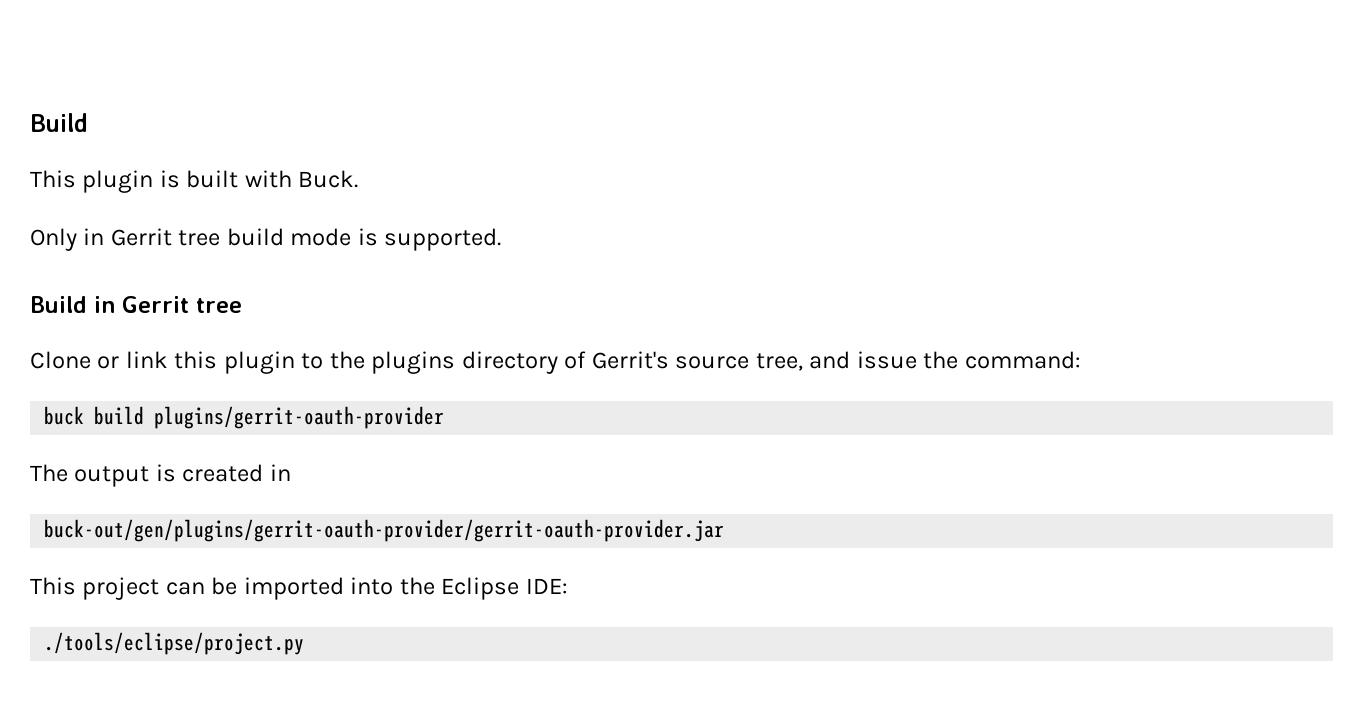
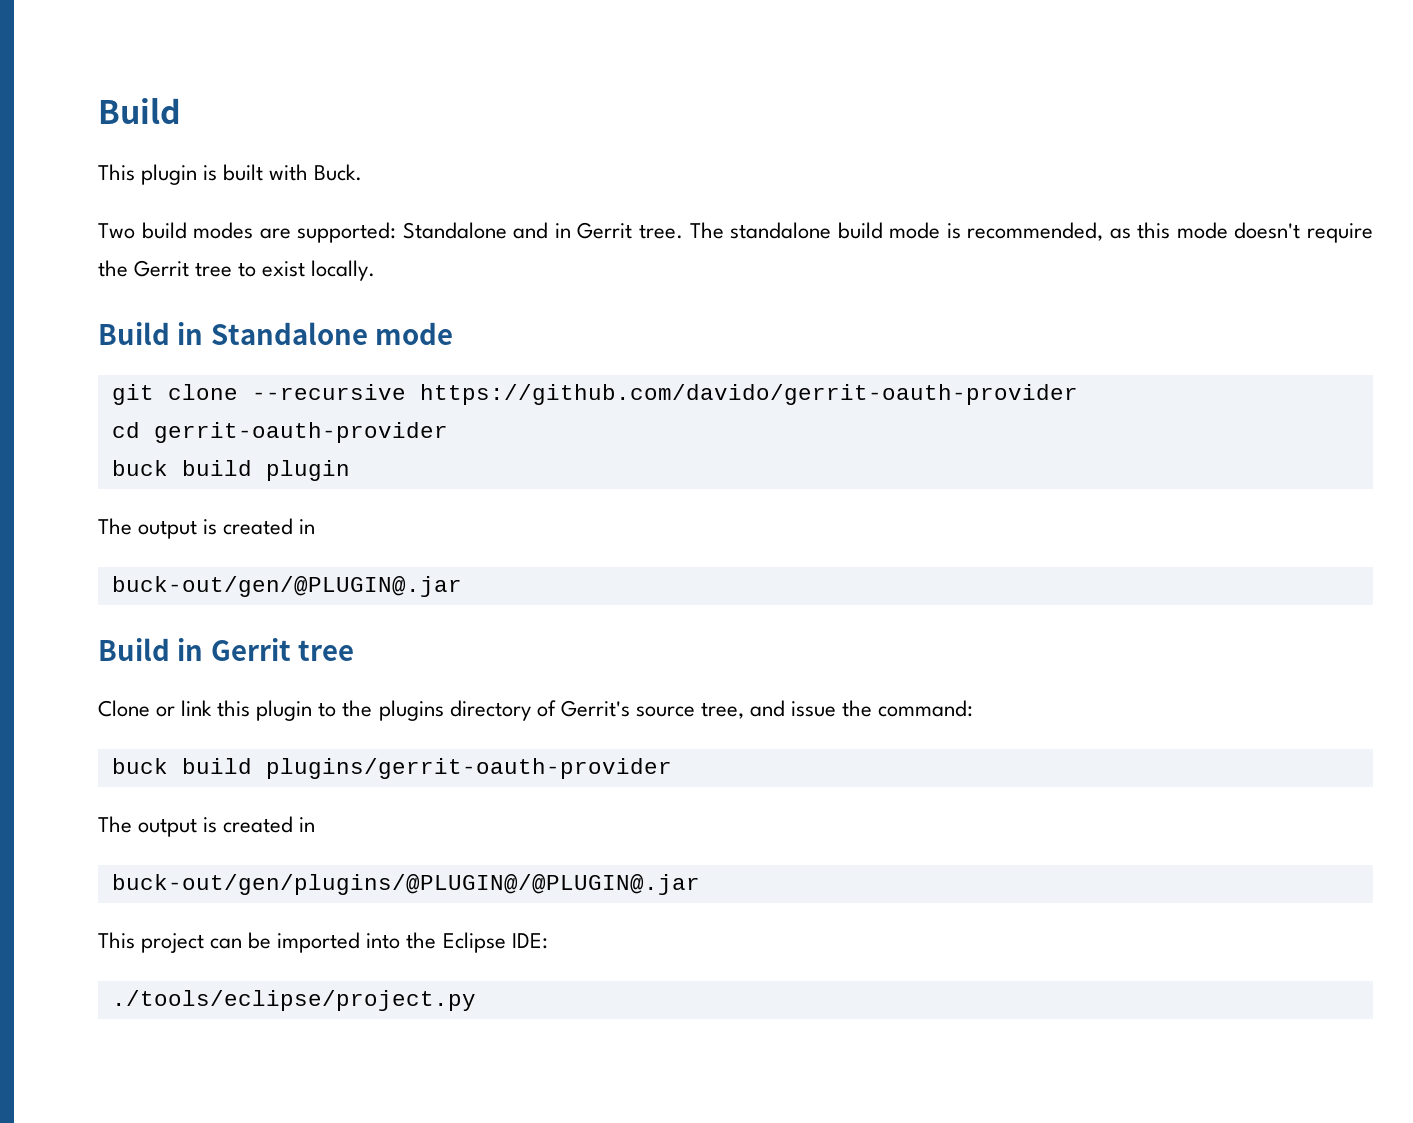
[30,228,502,251] Only in Gerrit tree build mode is supported. -> [98,222,1373,243] [98,260,376,281] [98,322,454,345] [111,384,1078,405] [111,422,448,443] [111,460,350,481] [98,518,316,539] [111,576,462,597] Two build modes are supported: Standalone and in Gerrit tree. The standalone build mode is recommended, as this mode doesn't require the Gerrit tree to exist locally. // Build in Standalone mode // git clone --recursive https://github.com/davido/gerrit-oauth-provider // cd gerrit-oauth-provider // buck build plugin // The output is created in // buck-out/gen/@PLUGIN@.jar
[44,519,725,542] buck-out/gen/plugins/gerrit-oauth-provider/gerrit-oauth-provider.jar -> [111,874,700,895] buck-out/gen/plugins/@PLUGIN@/@PLUGIN@.jar

